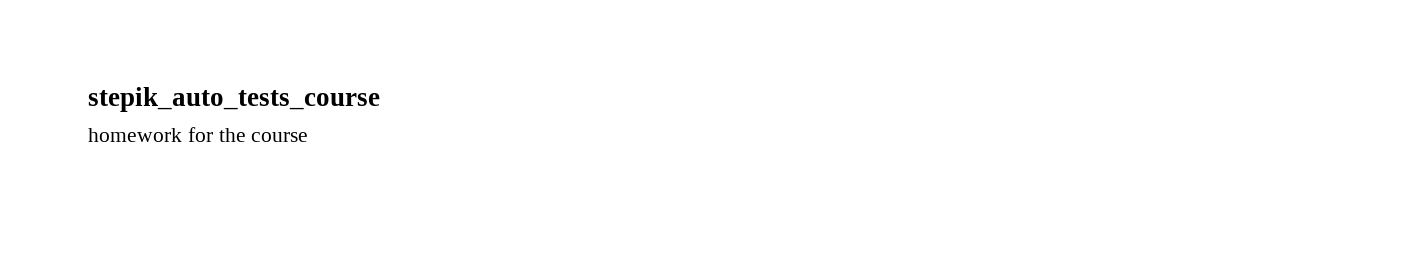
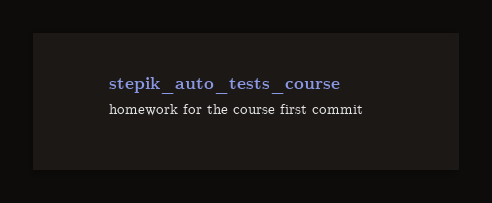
(309, 137) none -> [280,104,363,114] first commit

